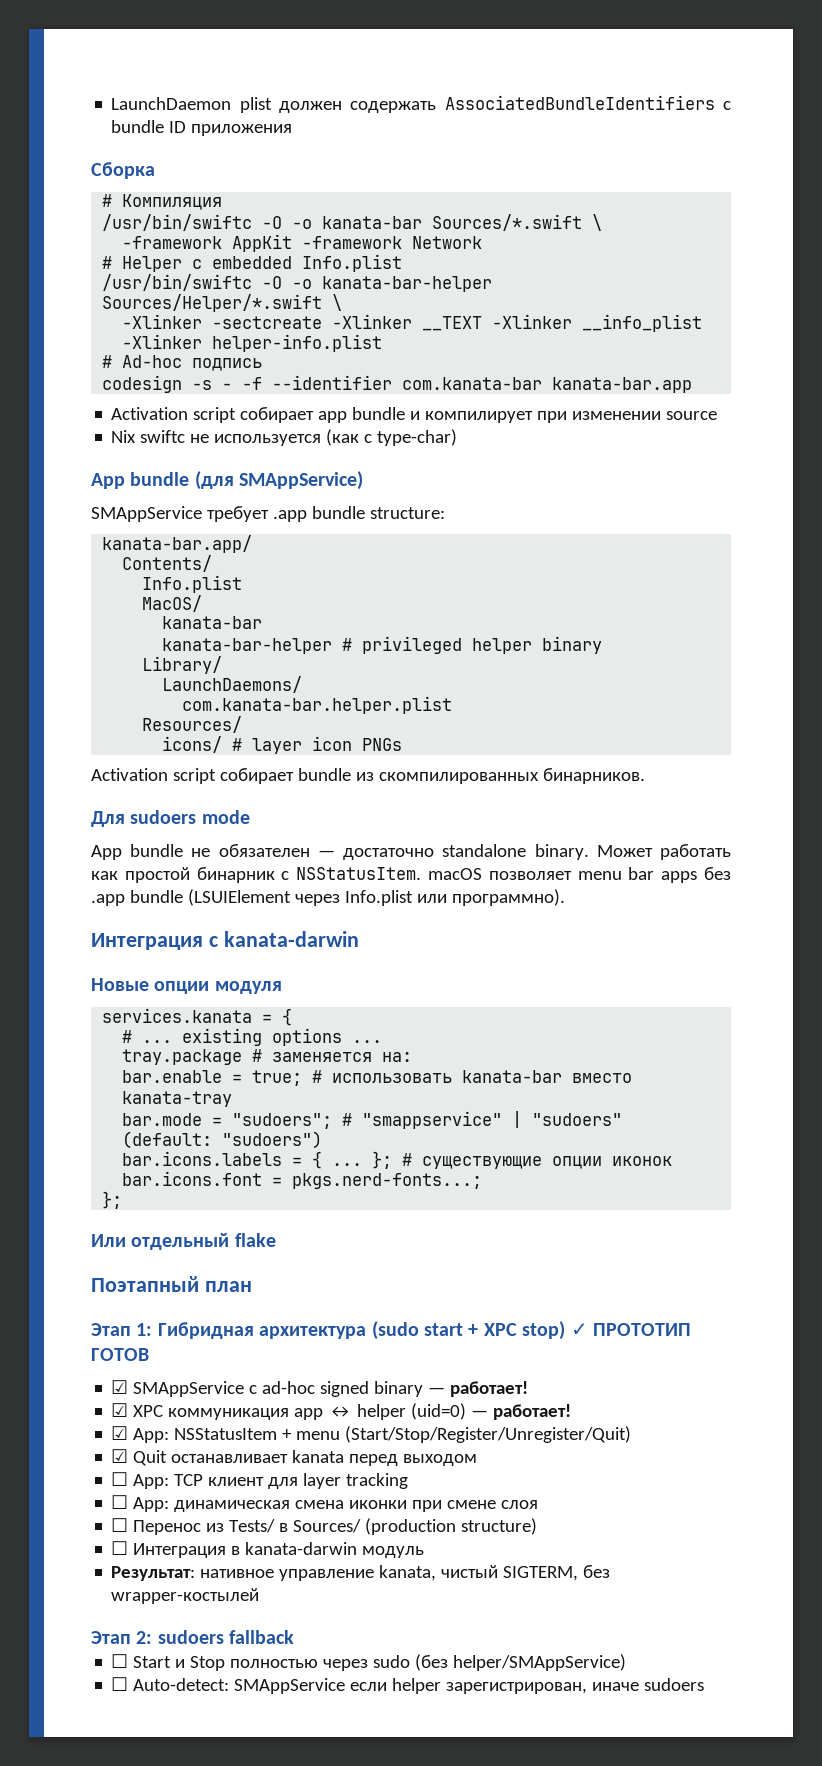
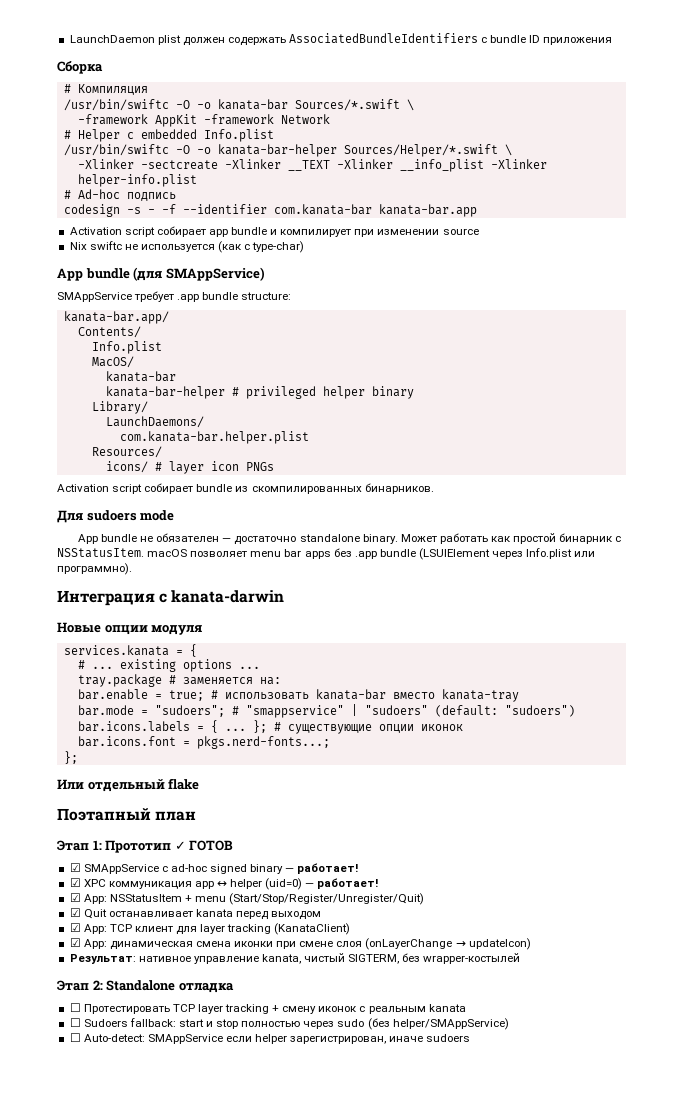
[157,1321,691,1340] Гибридная архитектура (sudo start + XPC stop) ✓ ПРОТОТИП -> [105,840,186,853] Прототип ✓
[111,1472,129,1486] ☐ -> [69,923,81,932] ☑
[111,1495,129,1509] // ☐ -> [274,923,351,935] [69,938,81,947] (KanataClient) // ☑
[111,1518,538,1535] [111,1541,425,1558] // ☐ Перенос из Tests/ в Sources/ (production structure) // ☐ Интеграция в kanata-darwin модуль -> [365,938,531,950] (onLayerChange → updateIcon)
[157,1630,295,1644] [111,1654,226,1671] sudoers fallback // ☐ Start и Stop -> [106,980,234,993] [69,1003,466,1014] [69,1018,239,1029] Standalone отладка // ☐ Протестировать TCP layer tracking + смену иконок с реальным kanata // ☐ Sudoers fallback: start и stop

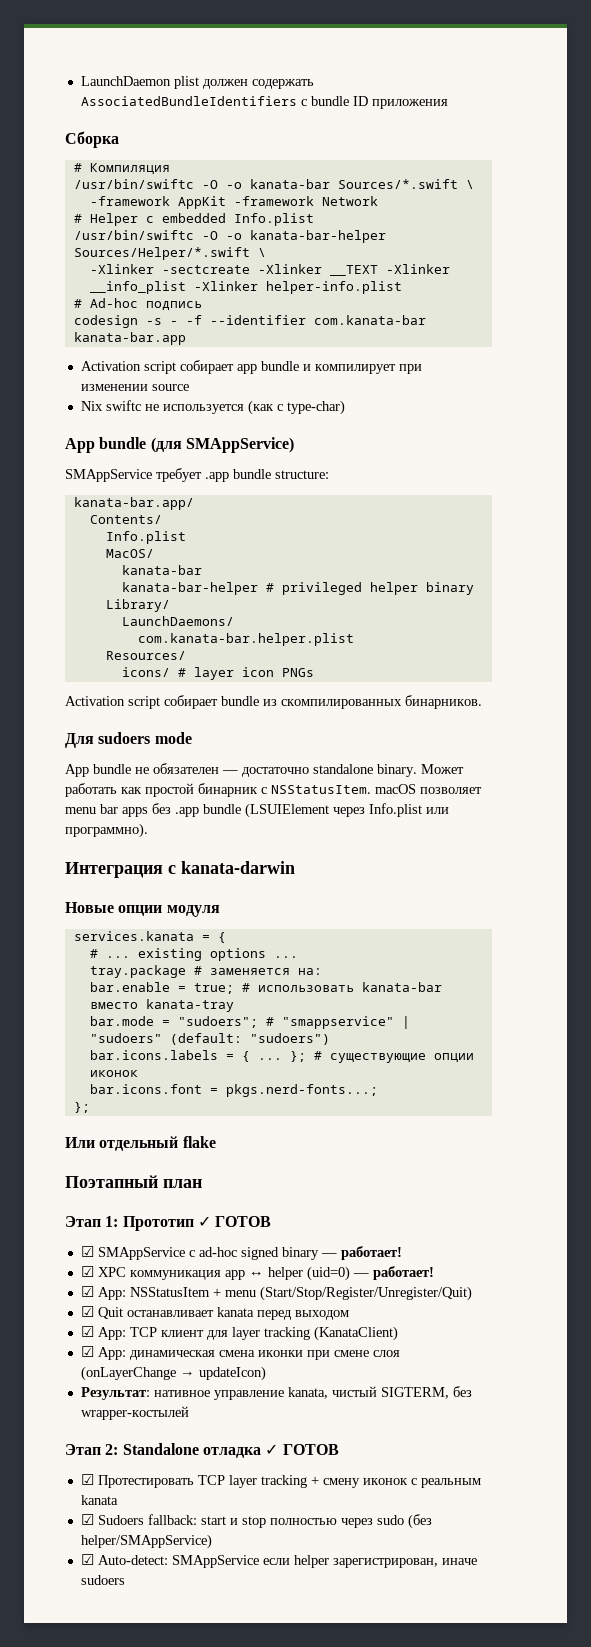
[69,1003,81,1012] // ☐ -> [265,1444,339,1455] [80,1474,94,1485] ✓ ГОТОВ // ☑
[69,1018,81,1027] ☐ -> [80,1514,94,1525] ☑
[69,1033,81,1042] ☐ -> [80,1554,94,1565] ☑

